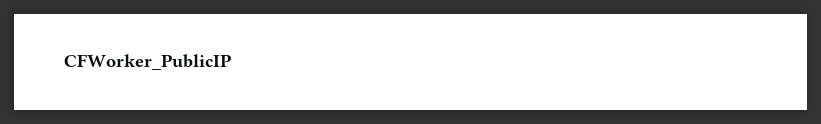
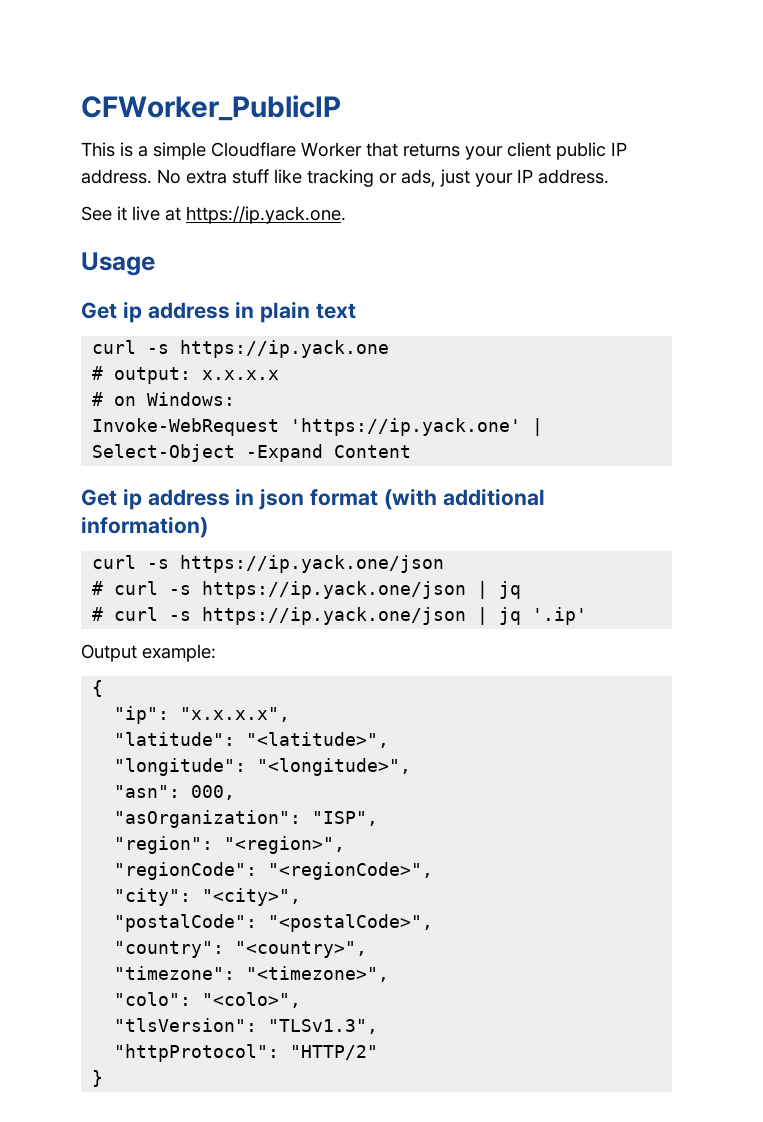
(231, 62) none -> [81,142,627,160] [81,169,609,187] [81,206,346,224] [81,252,155,276] [81,301,357,323] [92,340,390,358] [92,366,280,384] [92,392,236,406] [92,418,544,436] [92,444,412,462] [81,488,545,510] [81,516,208,538] [92,555,445,573] [92,581,522,599] [92,607,588,625] [81,644,216,662] [92,680,104,697] [114,706,291,724] [114,732,390,748] [114,758,412,776] [114,785,236,800] [114,810,379,828] [114,836,346,854] [114,862,434,880] [114,888,302,906] [114,914,434,932] [114,941,368,958] [114,966,390,982] [114,992,302,1008] [114,1018,379,1034] [114,1044,379,1062] [92,1070,104,1087] // This is a simple Cloudflare Worker that returns your client public IP address. No extra stuff like tracking or ads, just your IP address. // See it live at https://ip.yack.one. // Usage // Get ip address in plain text // curl -s https://ip.yack.one // # output: x.x.x.x // # on Windows: // Invoke-WebRequest 'https://ip.yack.one' | Select-Object -Expand Content // Get ip address in json format (with additional information) // curl -s https://ip.yack.one/json // # curl -s https://ip.yack.one/json | jq // # curl -s https://ip.yack.one/json | jq '.ip' // Output example: // { // "ip": "x.x.x.x", // "latitude": "<latitude>", // "longitude": "<longitude>", // "asn": 000, // "asOrganization": "ISP", // "region": "<region>", // "regionCode": "<regionCode>", // "city": "<city>", // "postalCode": "<postalCode>", // "country": "<country>", // "timezone": "<timezone>", // "colo": "<colo>", // "tlsVersion": "TLSv1.3", // "httpProtocol": "HTTP/2" // }

